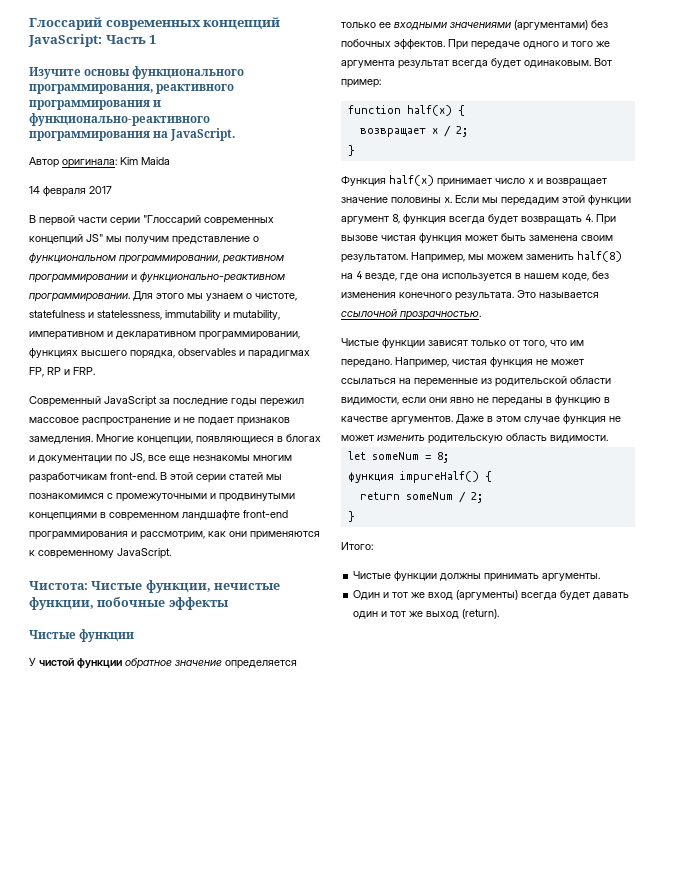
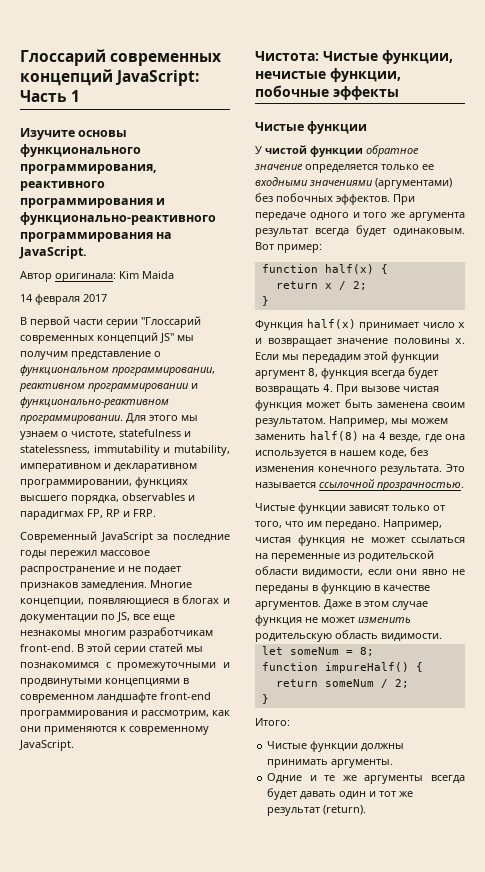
[359,128,426,137] возвращает -> [275,281,318,289] return
[347,472,394,483] функция -> [261,662,318,671] function
[353,590,519,601] Один и тот же вход (аргументы) -> [267,773,424,784] Одние и те же аргументы
[426,611,460,619] выход -> [267,807,321,816] результат

